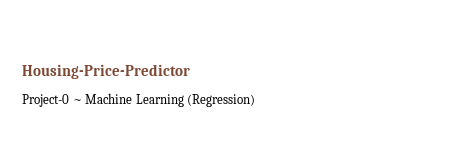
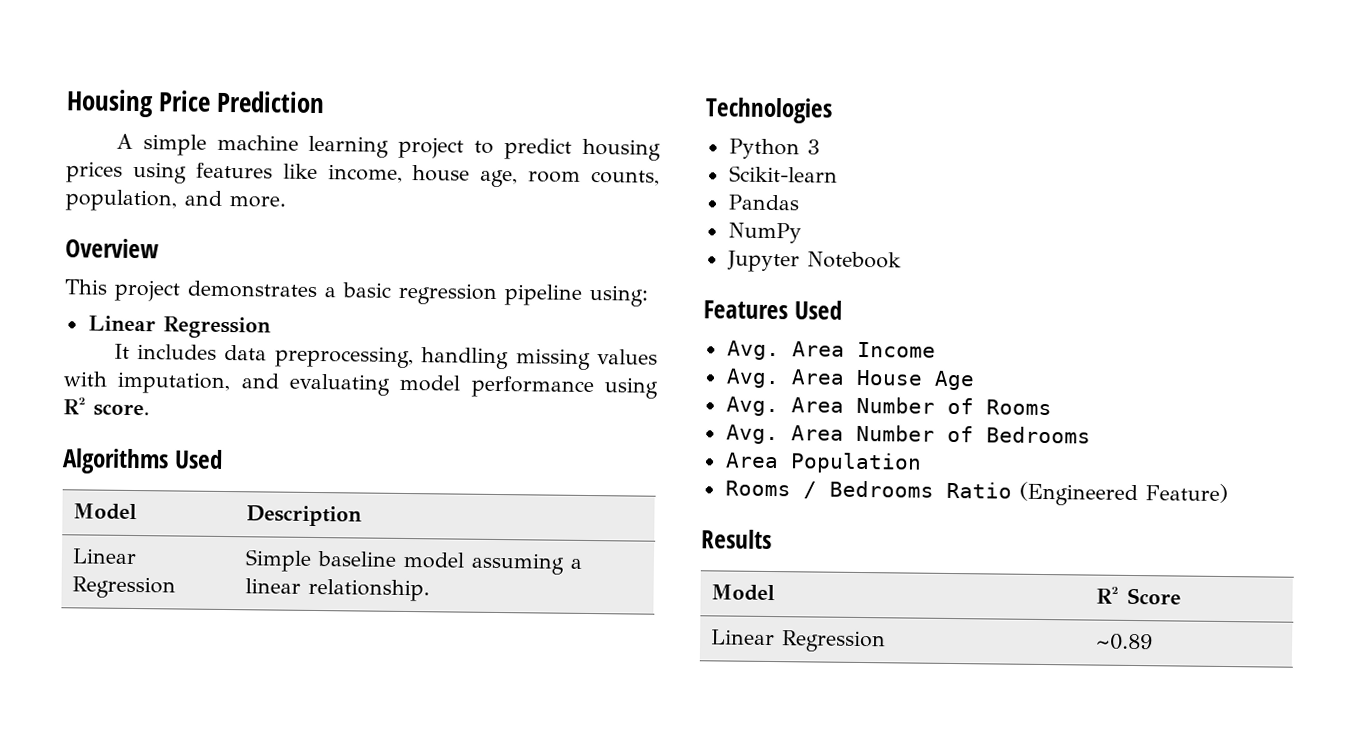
[22,64,190,79] [22,93,256,107] Housing-Price-Predictor // Project-0 ~ Machine Learning (Regression) -> [66,89,326,118] [115,133,661,161] [66,161,660,188] [65,189,286,212] [65,238,159,259] [64,279,648,307] [87,315,271,339] [113,343,658,371] [63,371,658,399] [63,397,150,417] [62,448,223,475] [72,503,137,521] [245,505,362,527] [71,548,137,565] [71,576,176,599] [244,549,582,575] [244,578,430,602] [705,97,833,124] [728,138,820,160] [728,165,838,183] [727,194,799,211] [727,222,802,244] [726,250,902,273] [703,300,842,320] [726,340,936,361] [725,368,975,391] [725,396,1052,417] [725,424,1091,445] [724,452,922,474] [724,480,1228,507] [701,529,772,550] [710,584,775,602] [1095,586,1181,605] [710,629,886,653] [1095,633,1153,651] Housing Price Prediction // A simple machine learning project to predict housing prices using features like income, house age, room counts, population, and more. // Overview // This project demonstrates a basic regression pipeline using: // Linear Regression // It includes data preprocessing, handling missing values with imputation, and evaluating model performance using R² score. // Algorithms Used // Model | Description // Linear Regression | Simple baseline model assuming a linear relationship. // Technologies // Python 3 // Scikit-learn // Pandas // NumPy // Jupyter Notebook // Features Used // Avg. Area Income // Avg. Area House Age // Avg. Area Number of Rooms // Avg. Area Number of Bedrooms // Area Population // Rooms / Bedrooms Ratio (Engineered Feature) // Results // Model | R² Score // Linear Regression | ~0.89

